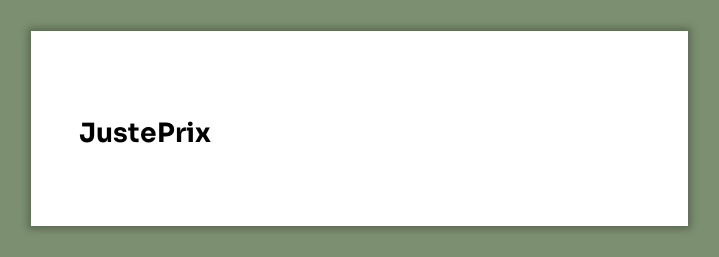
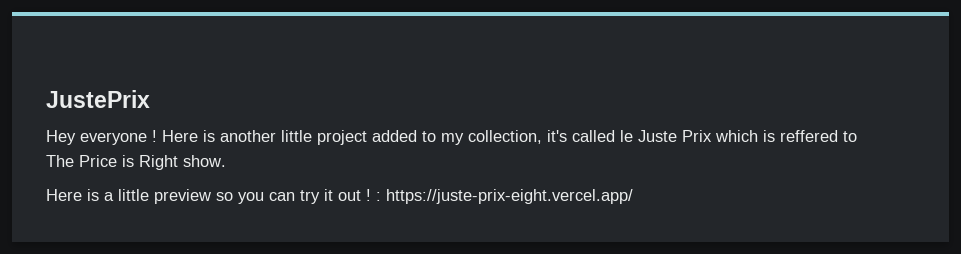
(211, 132) none -> [46,130,857,145] [46,155,226,170] [46,189,633,204] // Hey everyone ! Here is another little project added to my collection, it's called le Juste Prix which is reffered to The Price is Right show. // Here is a little preview so you can try it out ! : https://juste-prix-eight.vercel.app/

